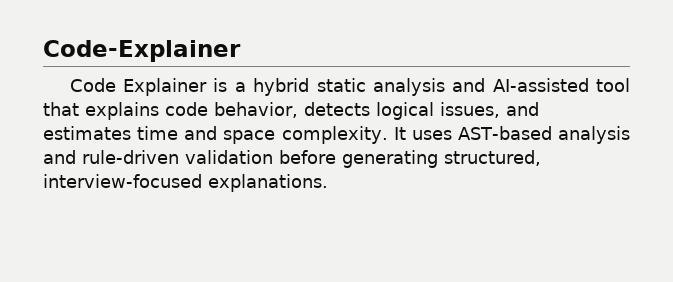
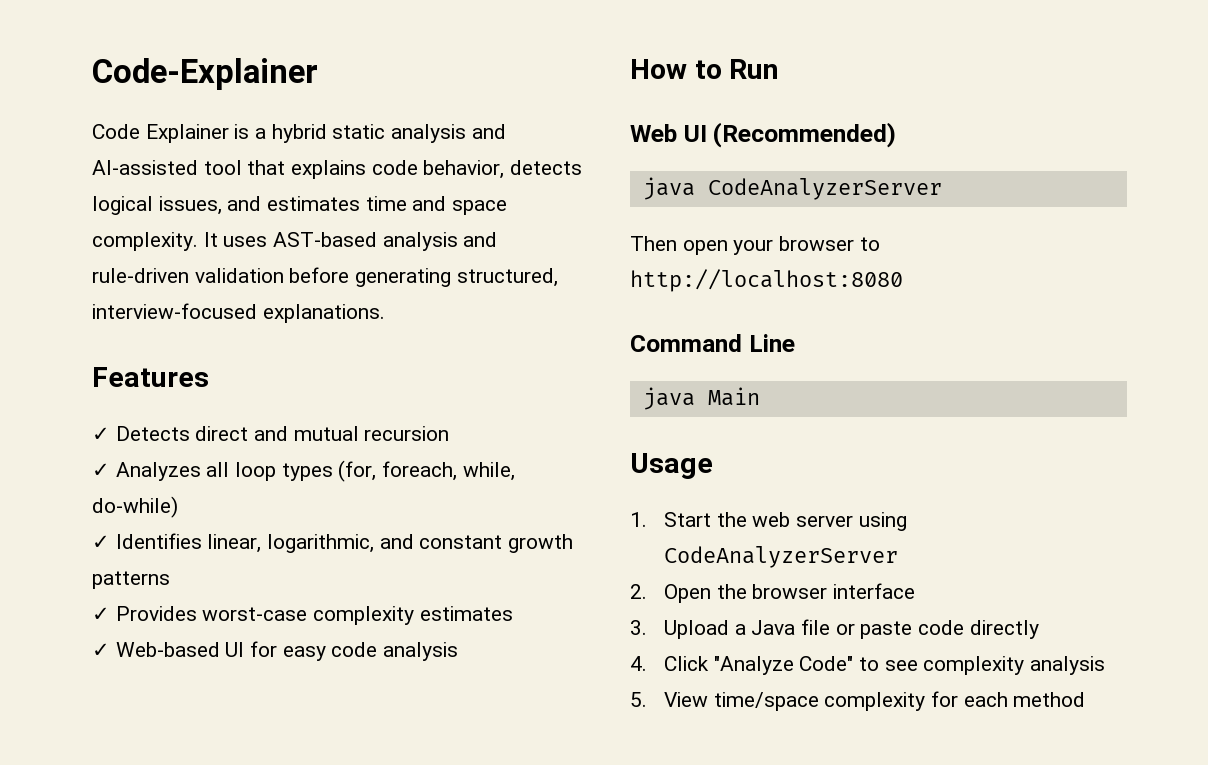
(328, 183) none -> [92,367,209,387] [92,426,450,441] [92,460,515,482] [92,496,178,518] [92,533,574,553] [92,571,170,589] [92,606,513,625] [92,641,459,661] [630,59,780,79] [630,122,897,148] [642,177,942,200] [630,236,880,255] [630,269,903,292] [630,334,795,352] [642,387,760,410] [630,453,713,479] [630,512,907,531] [664,546,899,568] [630,583,916,603] [630,619,1039,639] [630,656,1106,675] [630,691,1086,711] // Features // ✓ Detects direct and mutual recursion // ✓ Analyzes all loop types (for, foreach, while, do-while) // ✓ Identifies linear, logarithmic, and constant growth patterns // ✓ Provides worst-case complexity estimates // ✓ Web-based UI for easy code analysis // How to Run // Web UI (Recommended) // java CodeAnalyzerServer // Then open your browser to http://localhost:8080 // Command Line // java Main // Usage // 1. Start the web server using CodeAnalyzerServer // 2. Open the browser interface // 3. Upload a Java file or paste code directly // 4. Click "Analyze Code" to see complexity analysis // 5. View time/space complexity for each method

